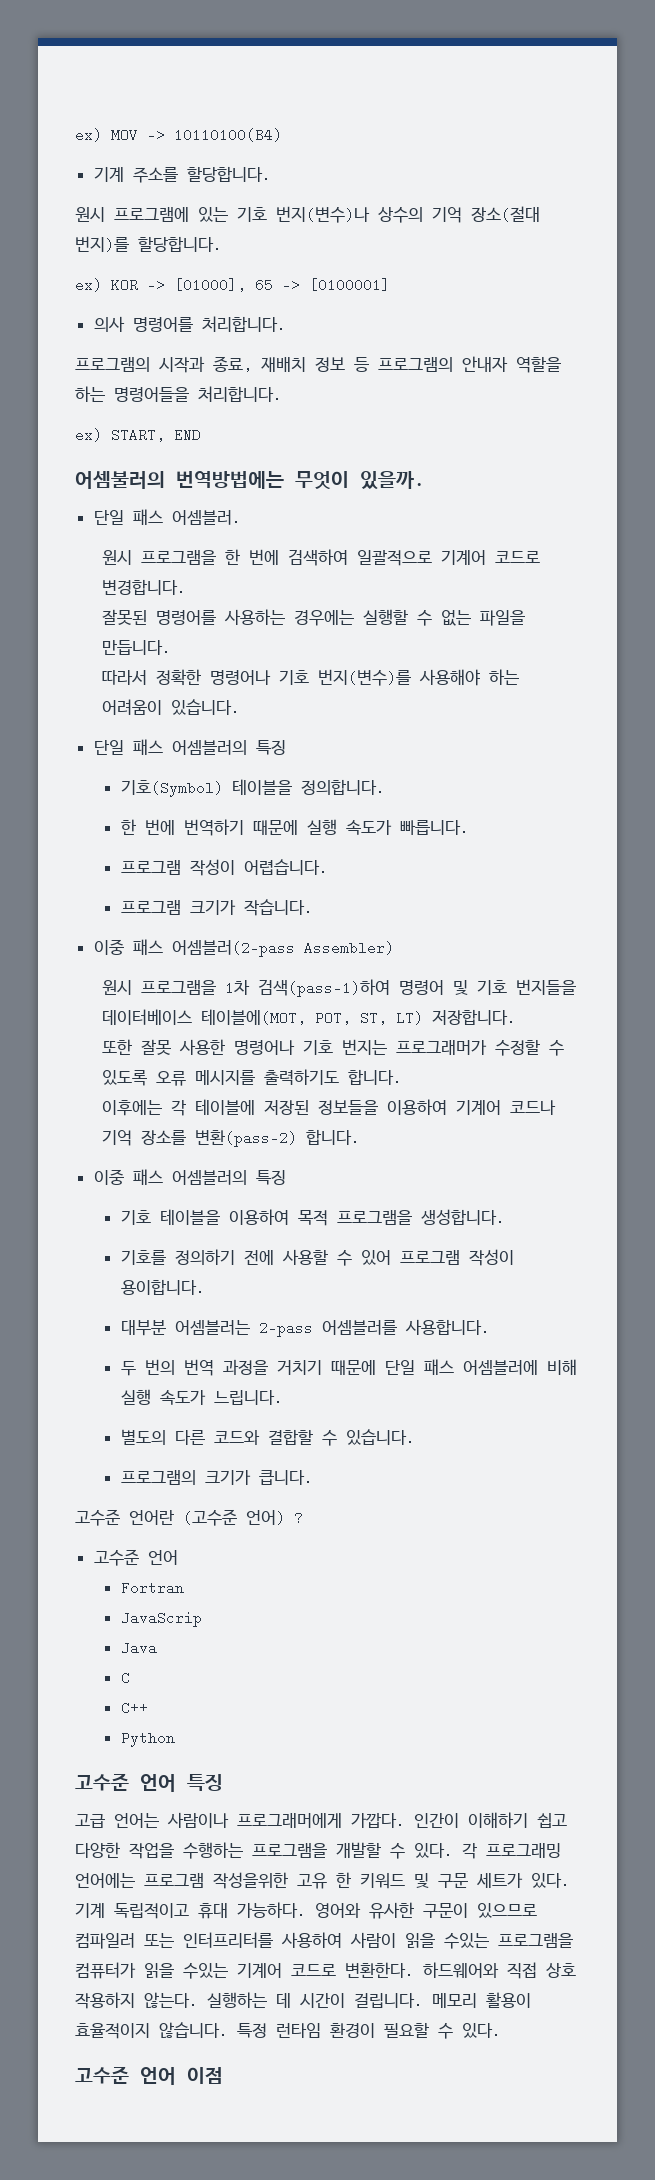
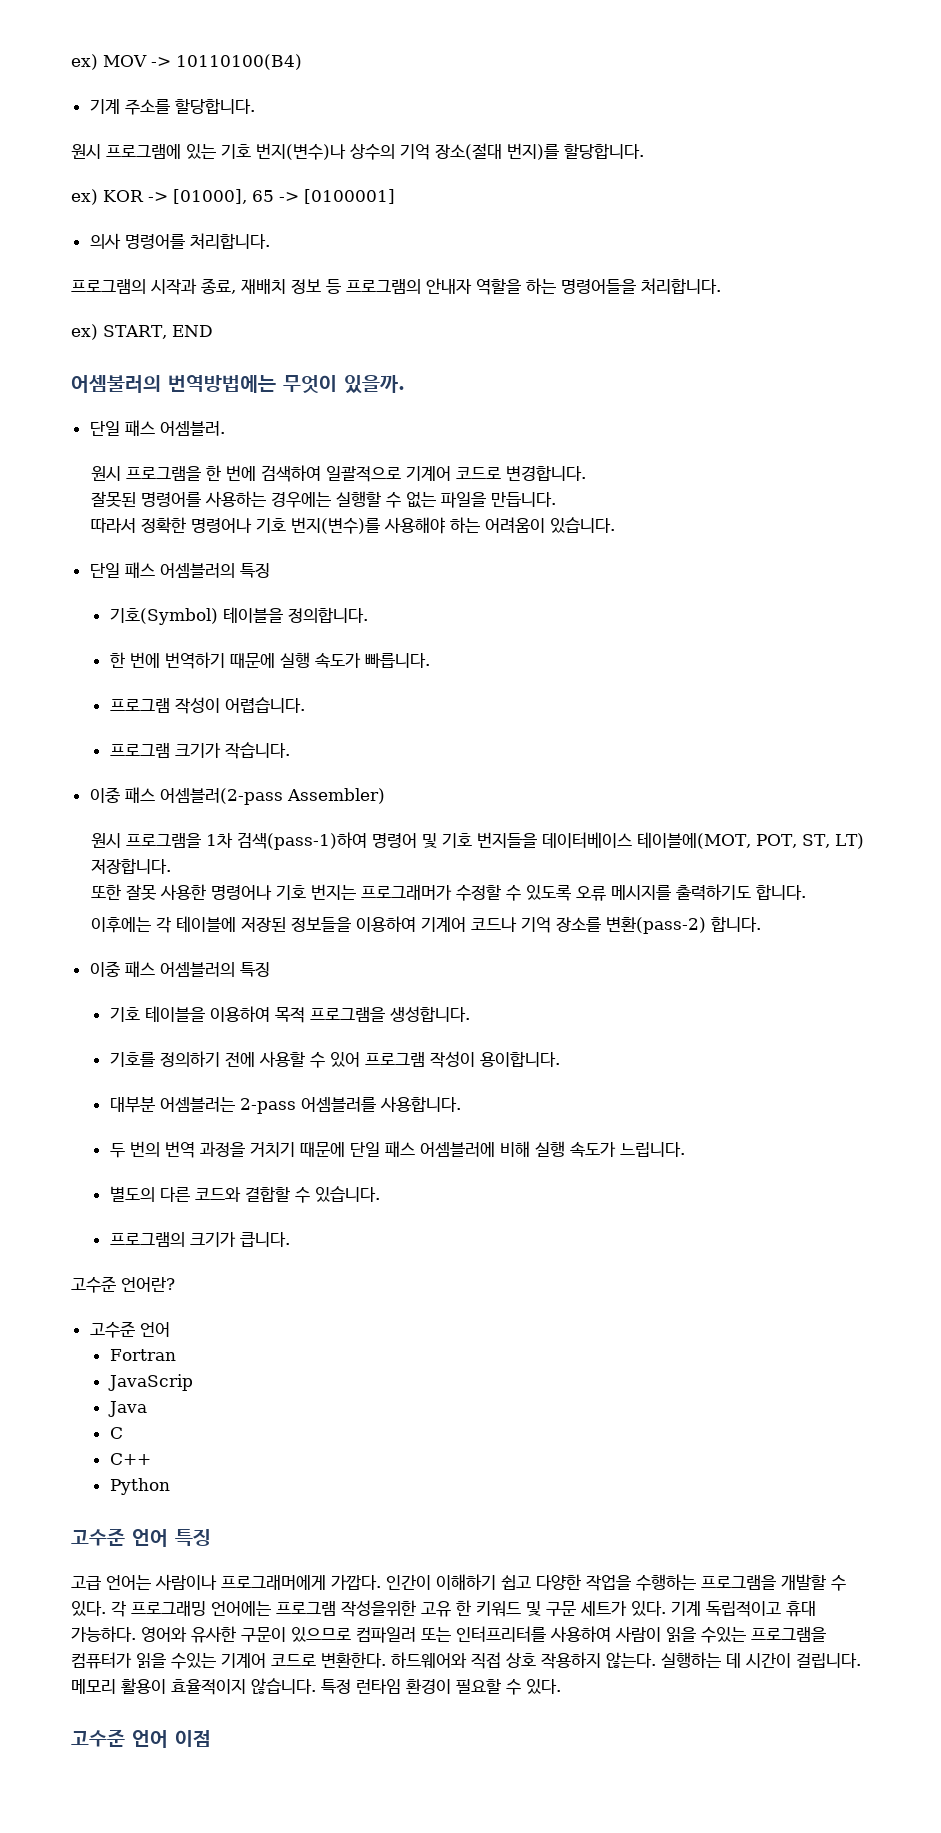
[129,1509,303,1526] 언어란 (고수준 언어) ? -> [121,1277,175,1292] 언어란?

